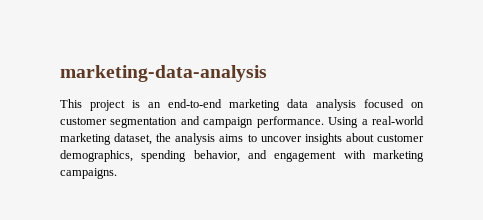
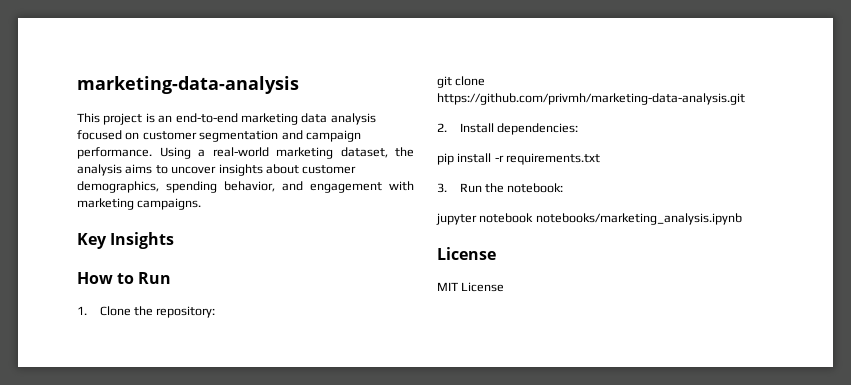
(117, 173) none -> [77,232,175,249] [77,272,172,284] [77,306,216,318] [437,76,486,88] [437,93,745,105] [437,123,578,135] [437,153,601,165] [437,183,564,193] [436,213,742,225] [437,247,496,260] [437,282,505,292] // Key Insights // How to Run // 1. Clone the repository: // git clone https://github.com/privmh/marketing-data-analysis.git // 2. Install dependencies: // pip install -r requirements.txt // 3. Run the notebook: // jupyter notebook notebooks/marketing_analysis.ipynb // License // MIT License

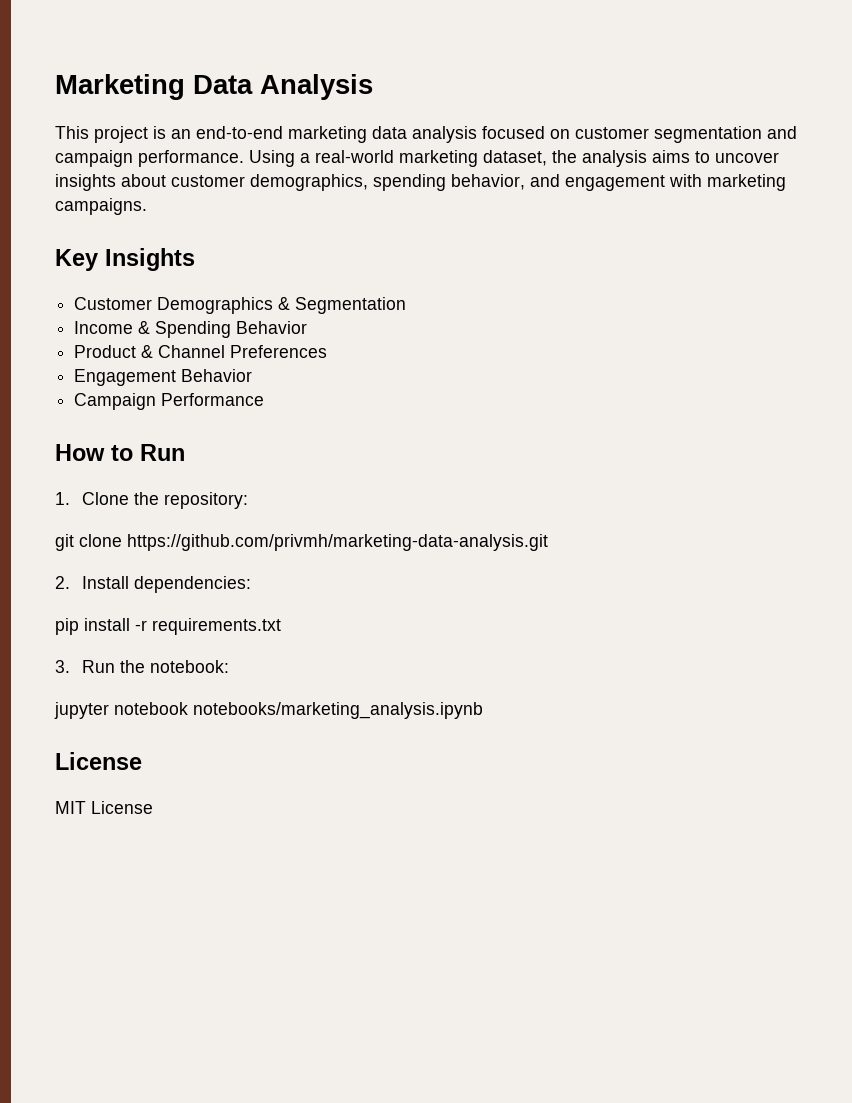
[77,76,299,94] marketing-data-analysis -> [55,74,373,100] Marketing Data Analysis
(175, 240) none -> [74,297,407,314] [74,321,308,338] [74,345,328,358] [74,369,253,386] [74,393,265,410] // Customer Demographics & Segmentation // Income & Spending Behavior // Product & Channel Preferences // Engagement Behavior // Campaign Performance

